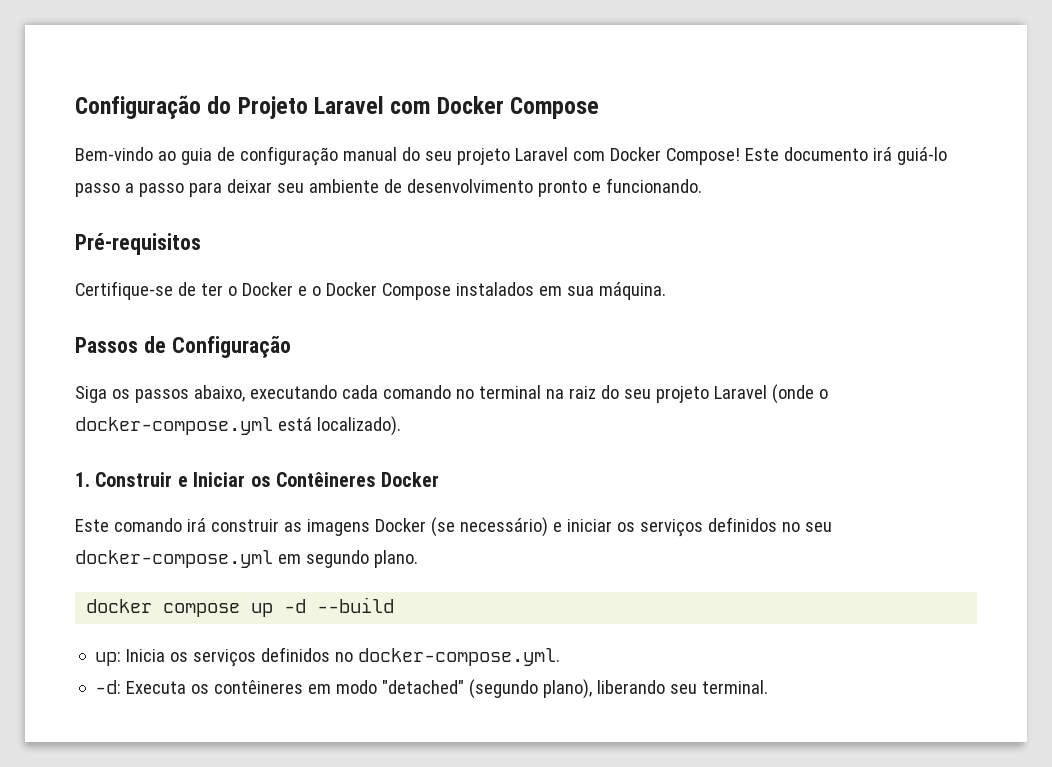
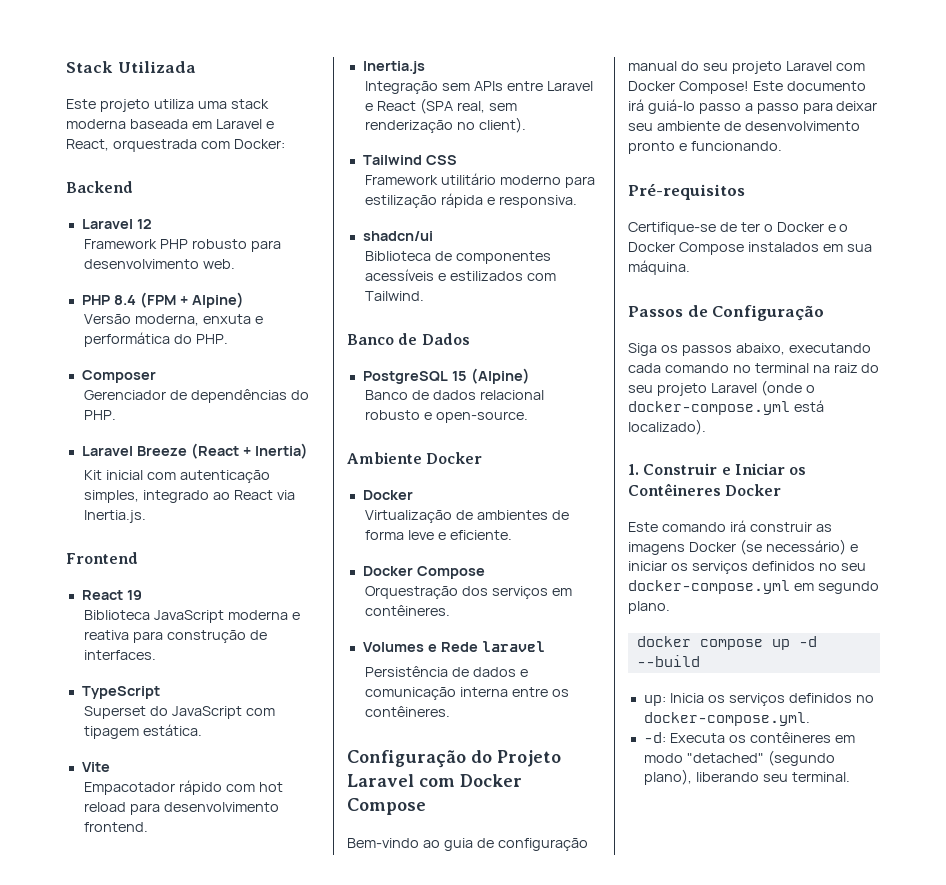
(75, 107) none -> [66,61,196,73] [66,99,269,112] [66,119,274,129] [66,139,285,152] [66,181,133,193] [81,219,152,229] [83,239,281,252] [83,259,235,269] [81,292,244,308] [83,314,263,326] [83,332,228,347] [81,370,156,383] [83,389,309,403] [83,410,116,420] [81,443,308,459] [83,470,270,483] [83,490,295,503] [83,510,146,523] [66,552,138,564] [81,590,142,600] [83,610,300,623] [83,630,267,643] [83,650,156,660] [81,686,160,699] [83,706,275,719] [83,724,202,739] [81,762,110,772] [83,780,283,795] [83,802,279,815] [83,822,148,832] [362,61,425,74] [364,81,593,94] [364,98,517,114] [364,117,526,133] [362,155,457,165] [364,173,595,188] [364,193,577,208] [362,231,433,241] [364,251,551,264] [364,269,556,281] [364,291,424,301] [347,333,470,345] [362,368,530,384] [364,390,544,400] [364,410,528,423] [347,452,483,464] [362,490,413,500] [364,510,569,523] [364,530,512,540] [362,566,485,579] [364,586,572,599] [364,605,450,616] [362,641,545,652] [364,666,528,677] [364,687,569,700] [364,706,450,717] Stack Utilizada // Este projeto utiliza uma stack moderna baseada em Laravel e React, orquestrada com Docker: // Backend // Laravel 12 // Framework PHP robusto para desenvolvimento web. // PHP 8.4 (FPM + Alpine) // Versão moderna, enxuta e performática do PHP. // Composer // Gerenciador de dependências do PHP. // Laravel Breeze (React + Inertia) // Kit inicial com autenticação simples, integrado ao React via Inertia.js. // Frontend // React 19 // Biblioteca JavaScript moderna e reativa para construção de interfaces. // TypeScript // Superset do JavaScript com tipagem estática. // Vite // Empacotador rápido com hot reload para desenvolvimento frontend. // Inertia.js // Integração sem APIs entre Laravel e React (SPA real, sem renderização no client). // Tailwind CSS // Framework utilitário moderno para estilização rápida e responsiva. // shadcn/ui // Biblioteca de componentes acessíveis e estilizados com Tailwind. // Banco de Dados // PostgreSQL 15 (Alpine) // Banco de dados relacional robusto e open-source. // Ambiente Docker // Docker // Virtualização de ambientes de forma leve e eficiente. // Docker Compose // Orquestração dos serviços em contêineres. // Volumes e Rede laravel // Persistência de dados e comunicação interna entre os contêineres. //

